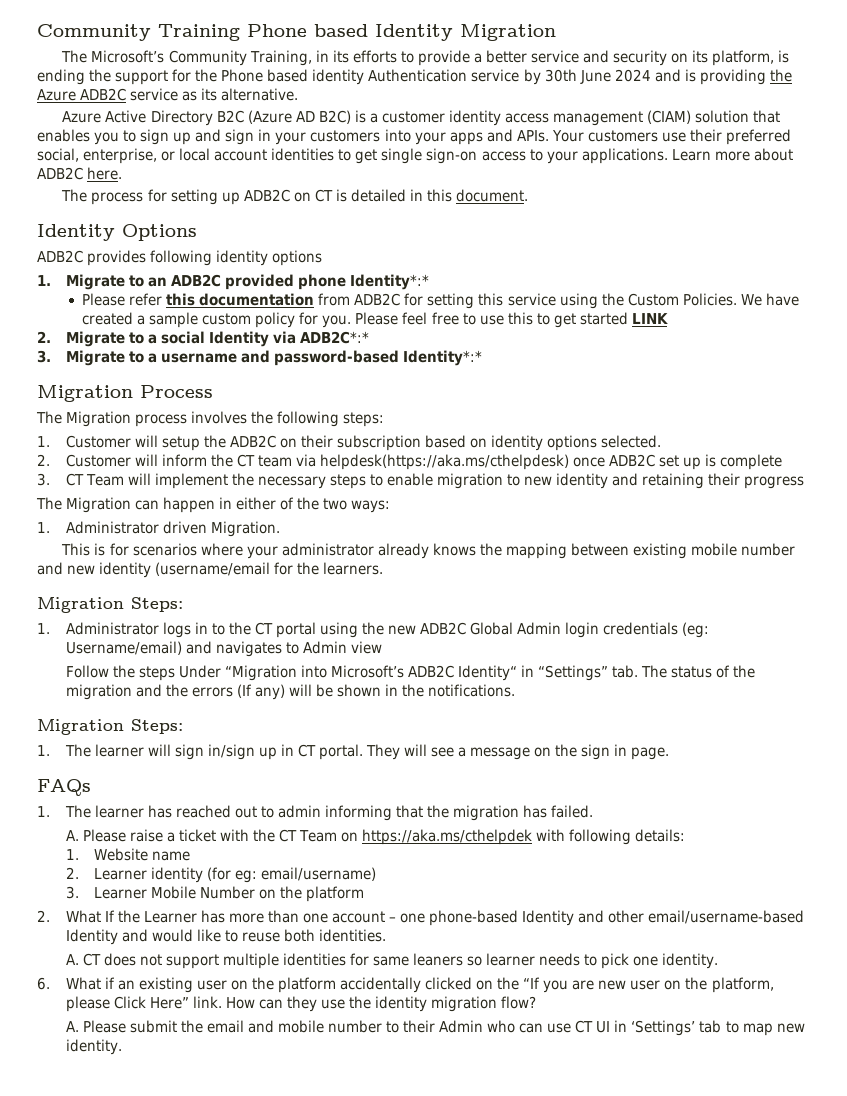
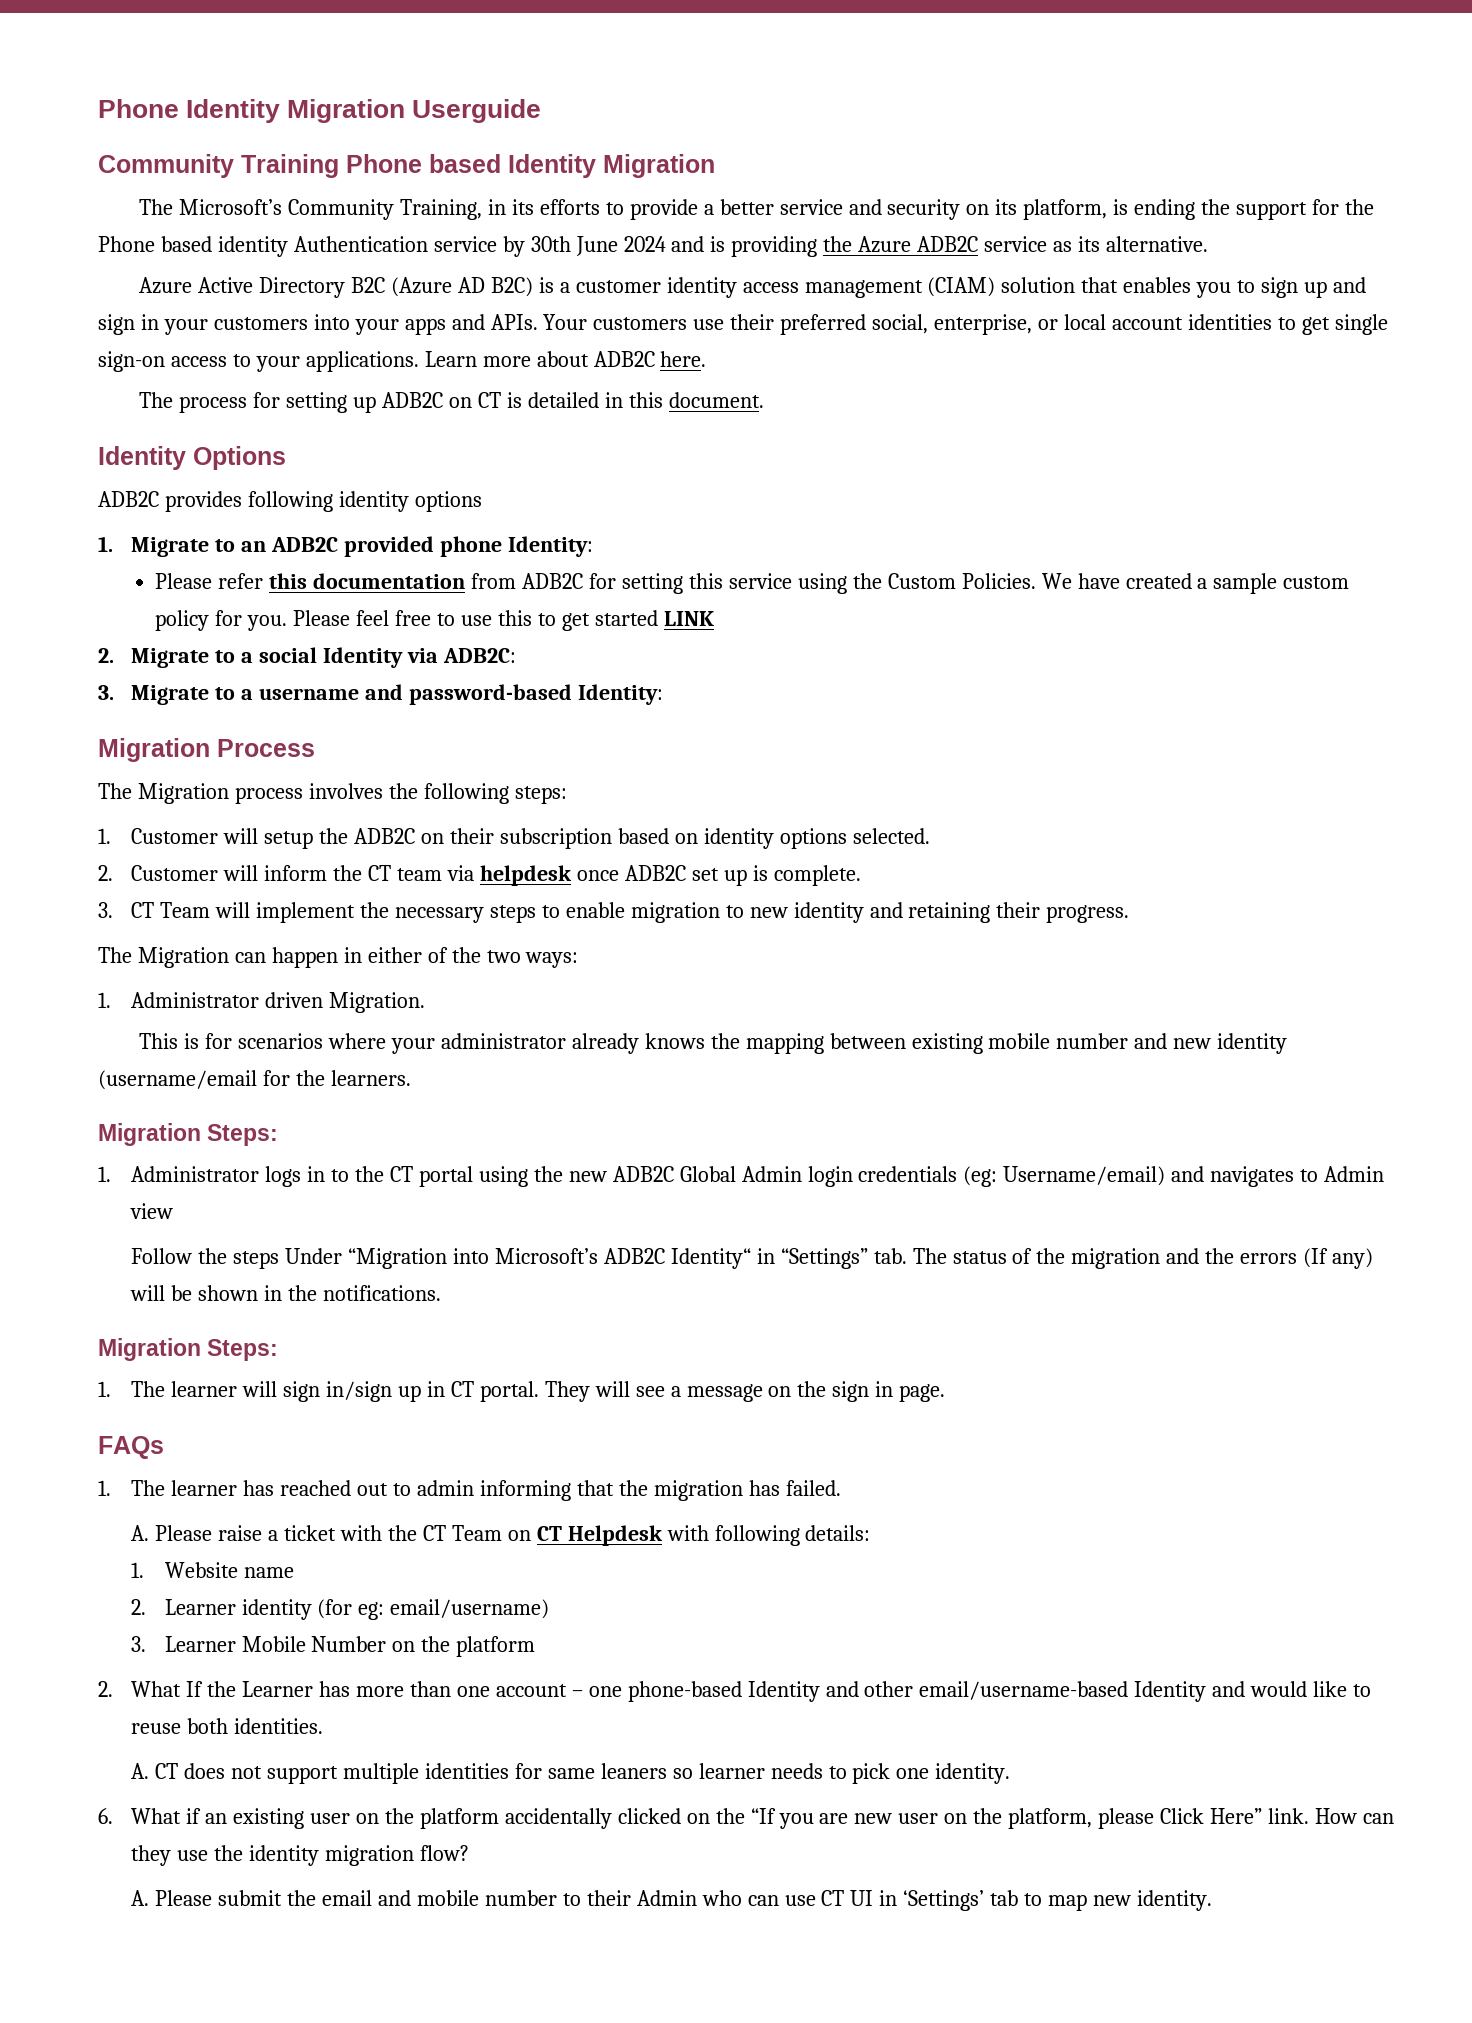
(37, 32) none -> [98,99,542,123] Phone Identity Migration Userguide //
[349,274,429,290] Identity*:* -> [507,536,593,557] Identity:
[299,331,369,344] ADB2C*:* -> [442,648,516,663] ADB2C:
[402,350,482,366] Identity*:* -> [577,684,663,705] Identity:
[319,454,569,470] helpdesk(https://aka.ms/cthelpdesk) -> [479,865,572,886] helpdesk
[720,454,783,470] complete -> [773,865,861,886] complete.
[744,476,805,489] progress -> [1046,905,1130,923] progress.
[362,829,533,845] https://aka.ms/cthelpdek -> [536,1525,663,1546] CT Helpdesk

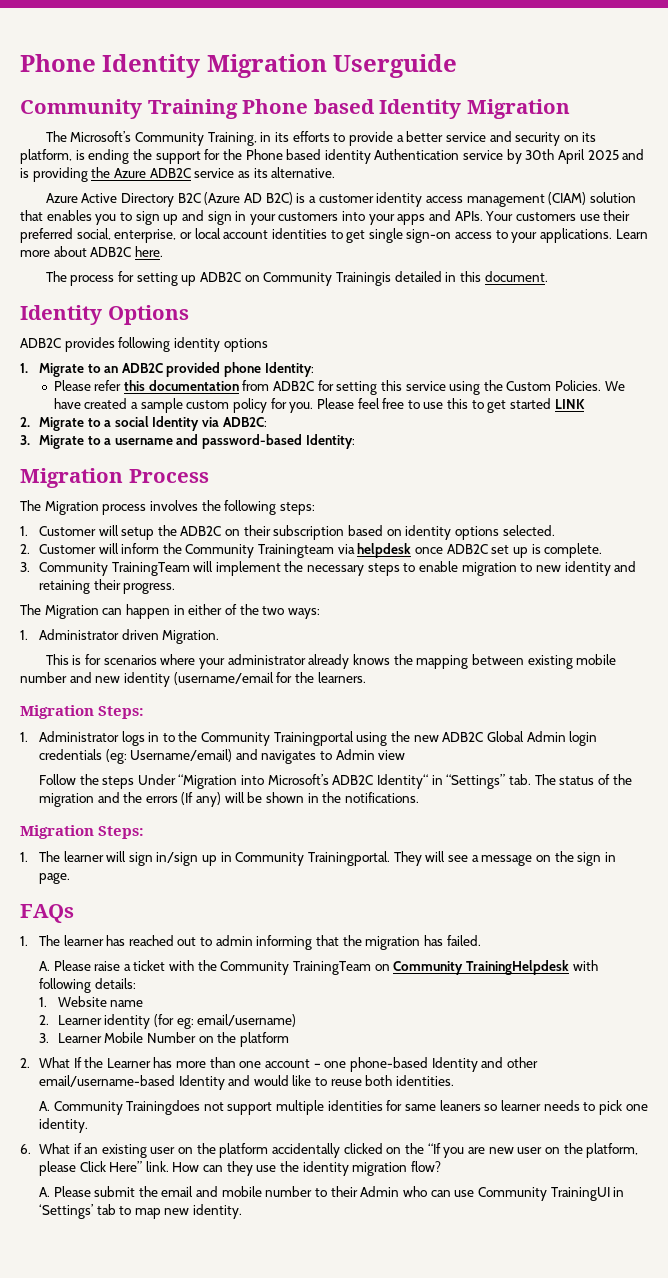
[575,236,666,256] June 2024 -> [558,149,619,164] April 2025
[477,392,522,408] CT is -> [263,272,391,286] Community Trainingis
[368,865,442,881] CT team -> [185,544,335,558] Community Trainingteam
[131,902,211,918] CT Team -> [38,562,190,576] Community TrainingTeam
[389,1166,473,1187] CT portal -> [201,731,354,746] Community Trainingportal
[450,1381,539,1402] CT portal. -> [235,851,391,866] Community Trainingportal.
[422,1525,663,1546] CT Team on CT Helpdesk -> [220,960,569,975] Community TrainingTeam on Community TrainingHelpdesk
[155,1763,226,1779] CT does -> [53,1100,201,1115] Community Trainingdoes
[821,1890,874,1906] CT UI -> [477,1187,610,1201] Community TrainingUI

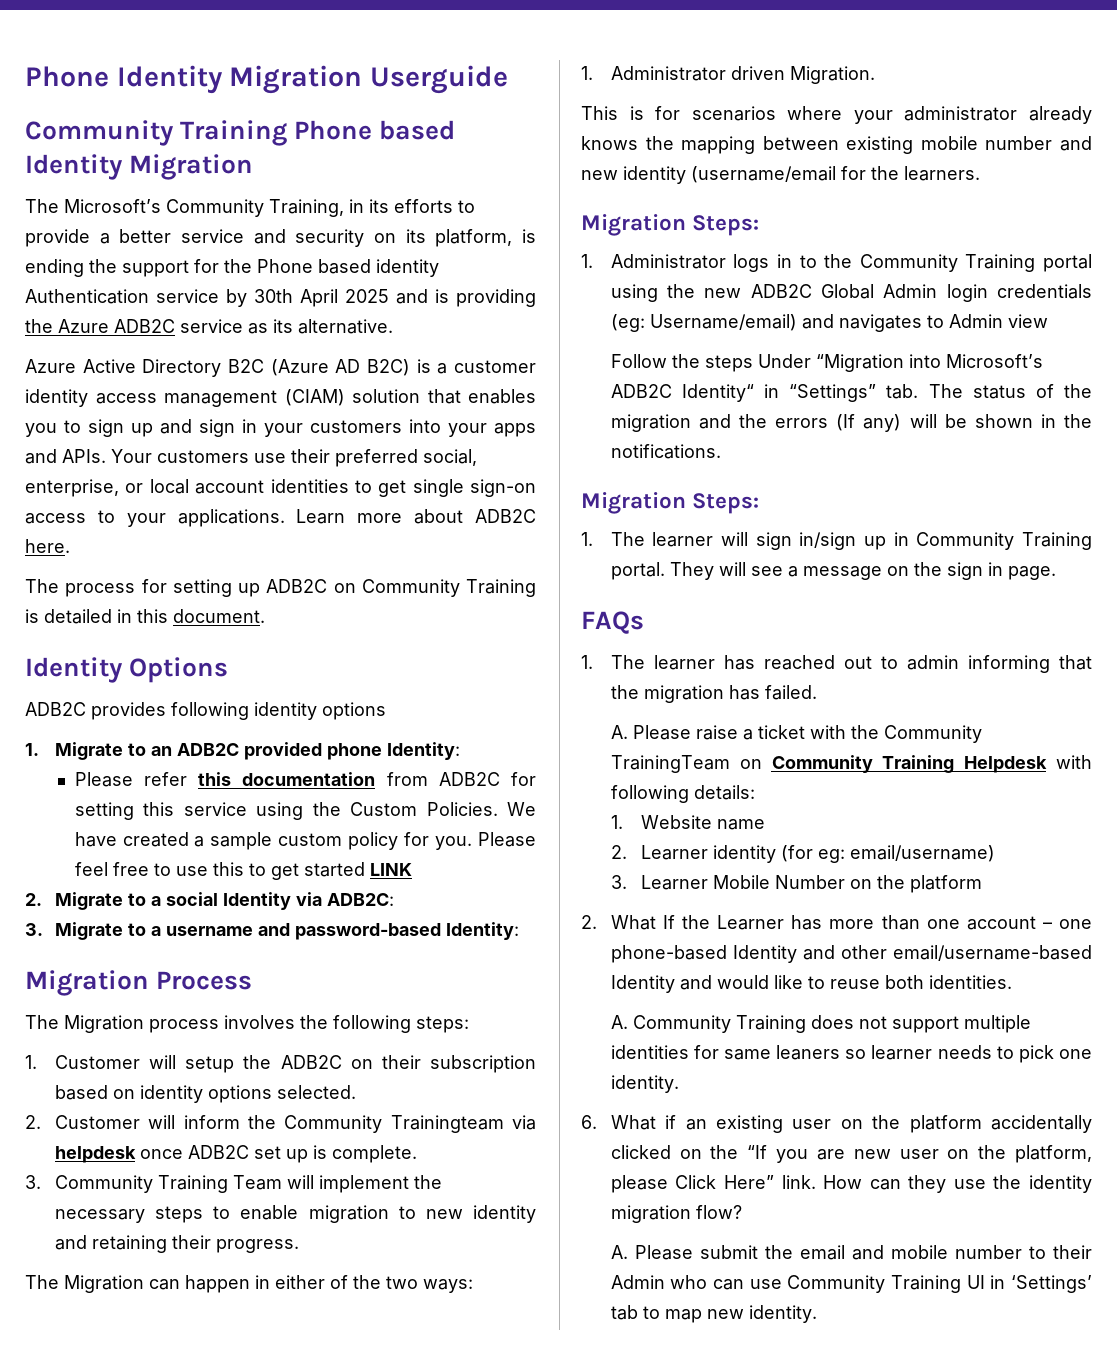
[335,272,391,286] Trainingis -> [466,579,536,597] [25,609,39,623] Training is
[111,562,190,576] TrainingTeam -> [157,1175,282,1193] Training Team
[273,731,354,746] Trainingportal -> [965,254,1092,272] Training portal
[308,851,391,866] Trainingportal. -> [1022,532,1092,550] [610,562,665,580] Training portal.
[465,960,569,975] TrainingHelpdesk -> [882,755,1048,773] Training Helpdesk
[126,1100,201,1115] Trainingdoes -> [735,1015,854,1033] Training does
[550,1187,610,1201] TrainingUI -> [891,1275,985,1293] Training UI

